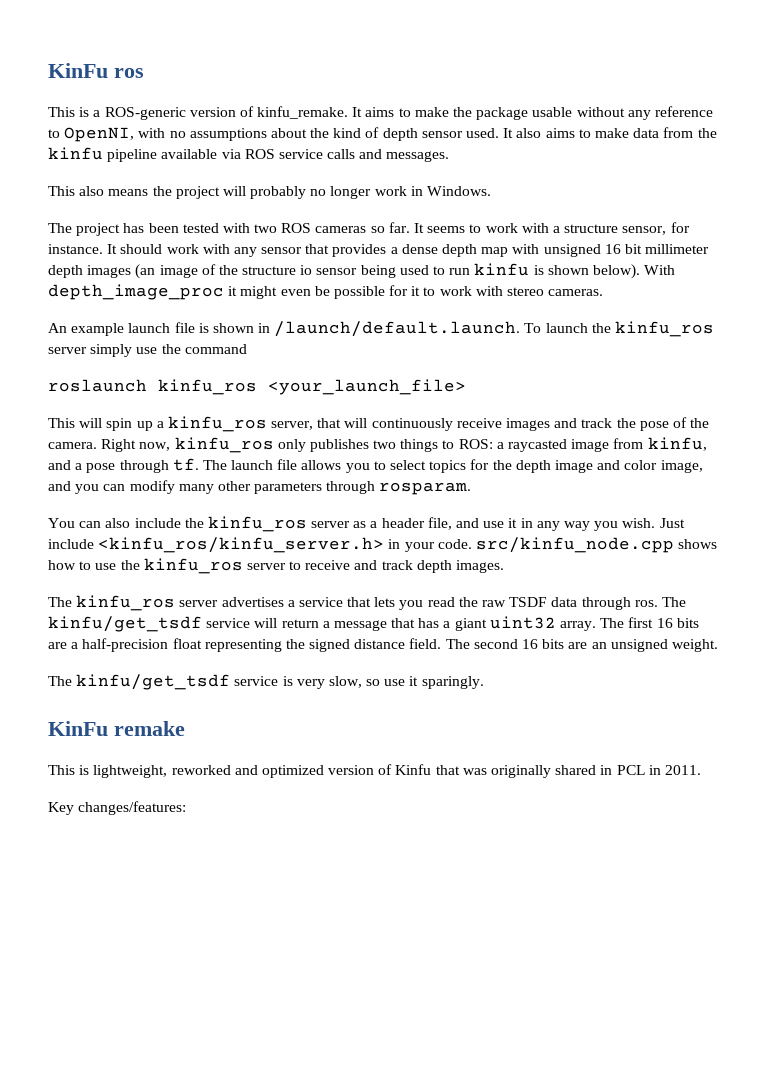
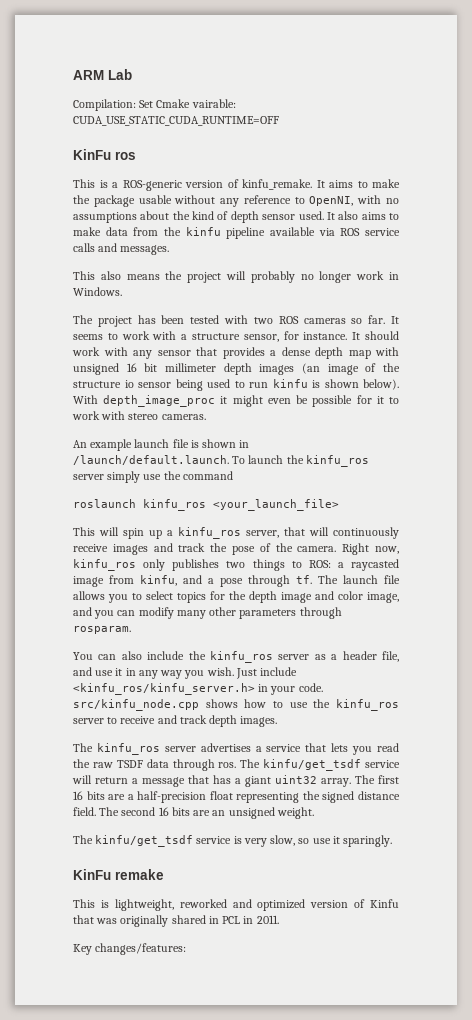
(48, 70) none -> [73,69,132,80] [73,99,236,111] [73,116,279,126] ARM Lab // Compilation: Set Cmake vairable: CUDA_USE_STATIC_CUDA_RUNTIME=OFF //

